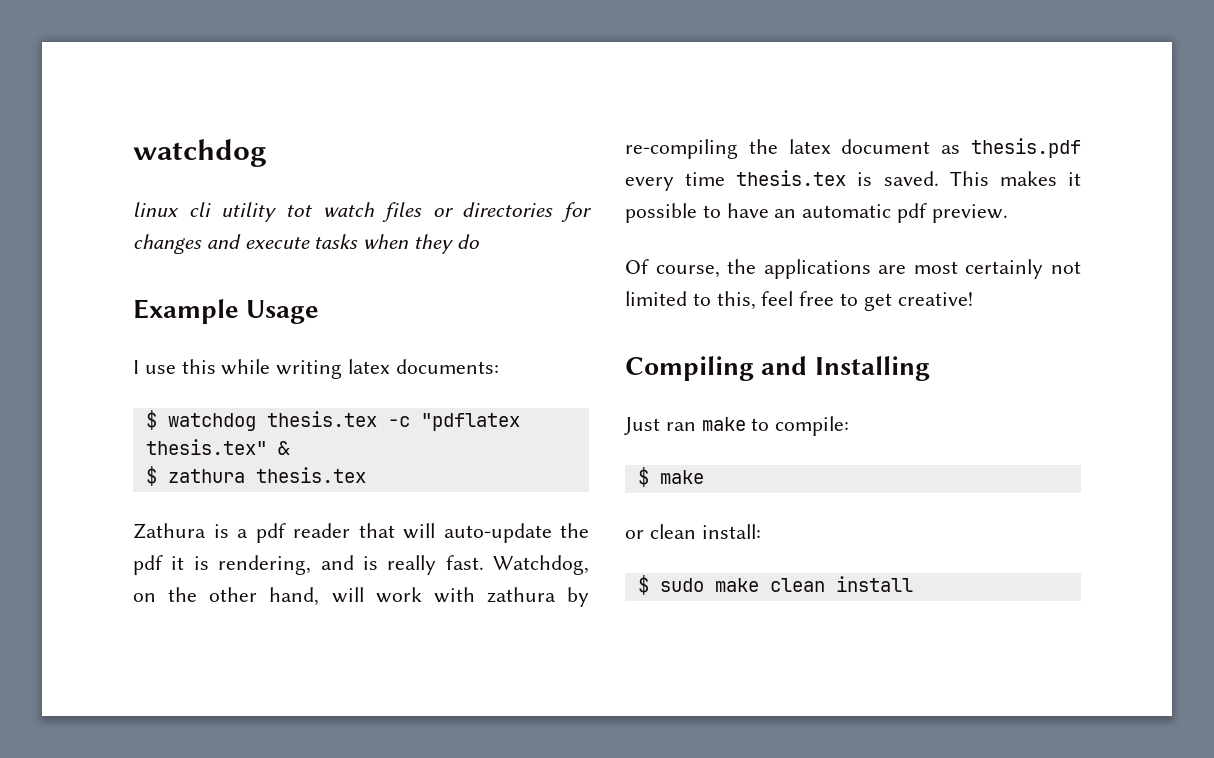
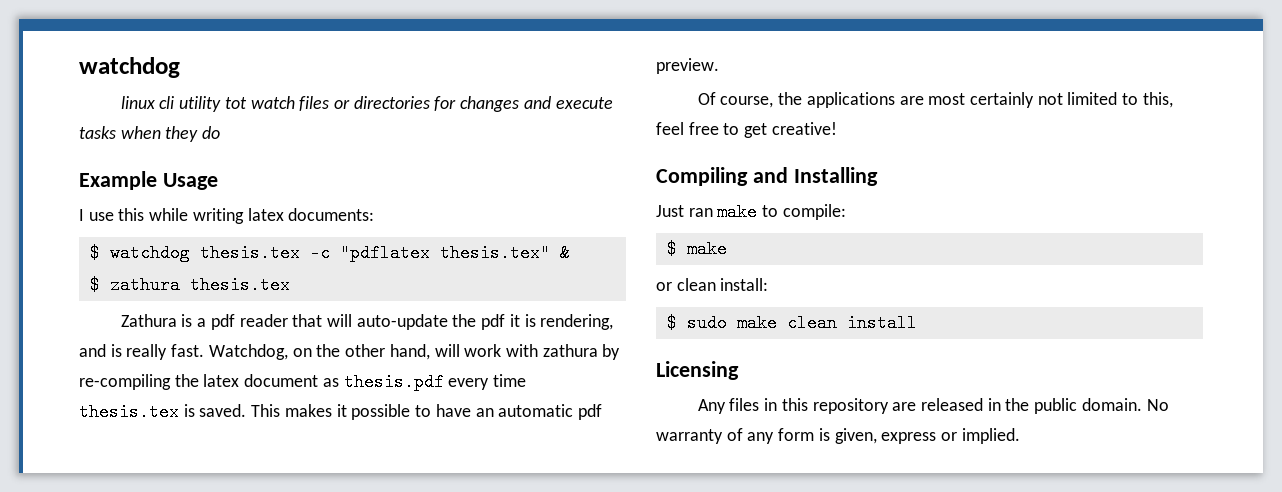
(913, 584) none -> [656,361,739,380] [697,398,1169,414] [656,428,1020,444] // Licensing // Any files in this repository are released in the public domain. No warranty of any form is given, express or implied.

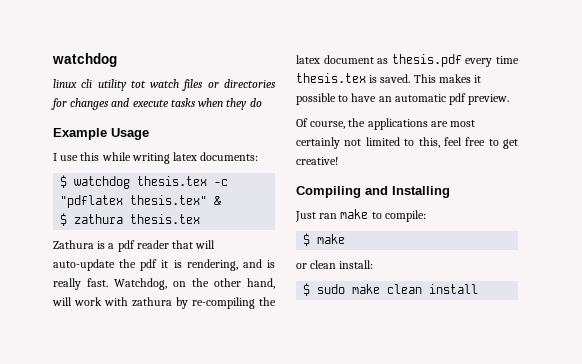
[656,361,739,380] [697,398,1169,414] [656,428,1020,444] // Licensing // Any files in this repository are released in the public domain. No warranty of any form is given, express or implied. -> (479, 289) none

